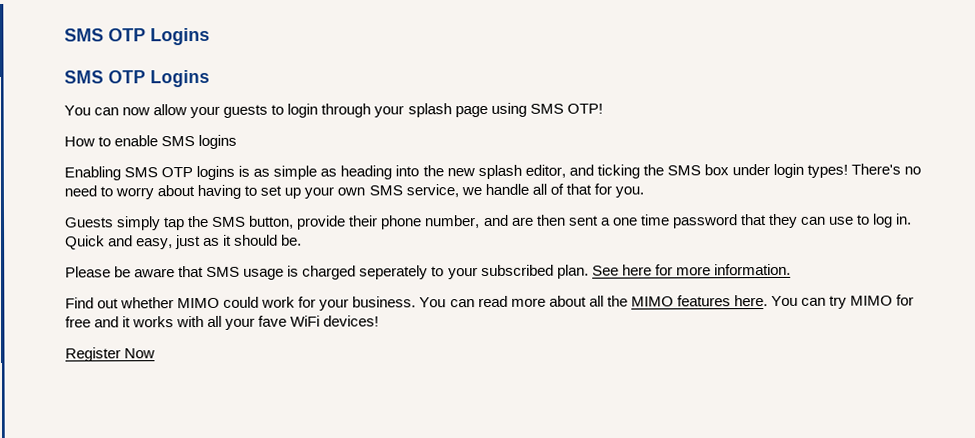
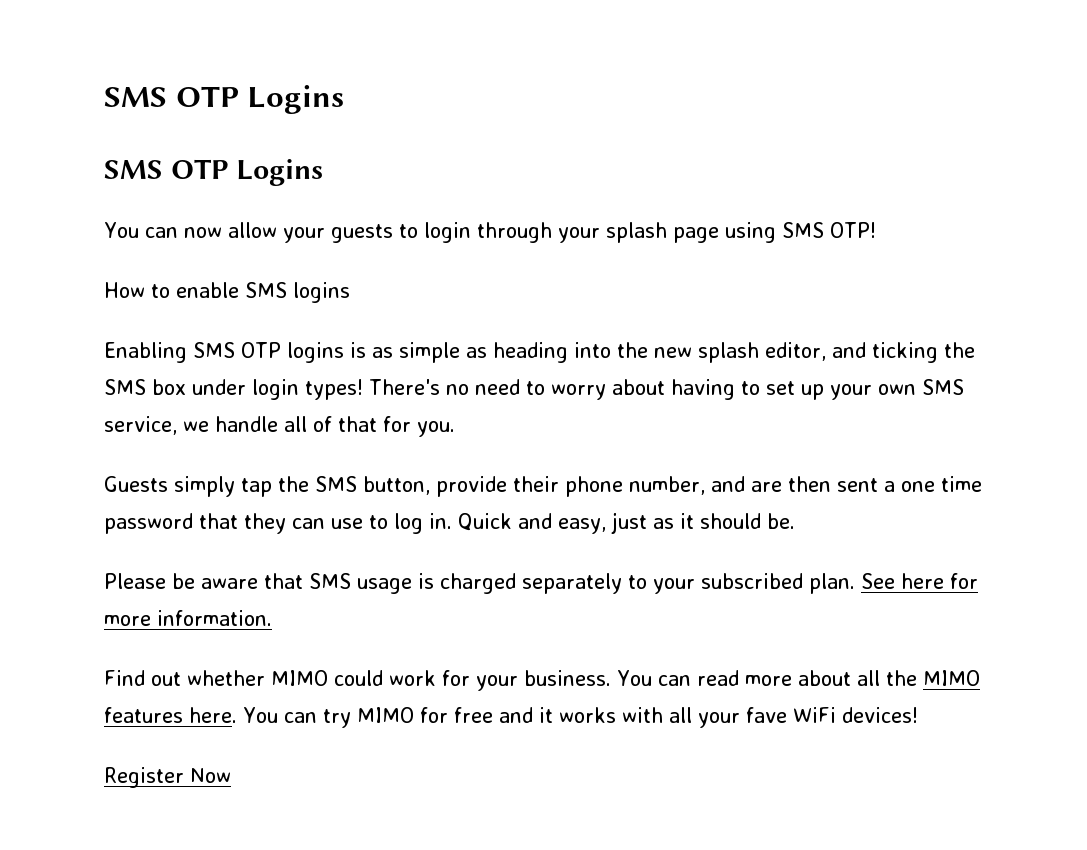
[359,265,429,280] seperately -> [522,573,622,594] separately

